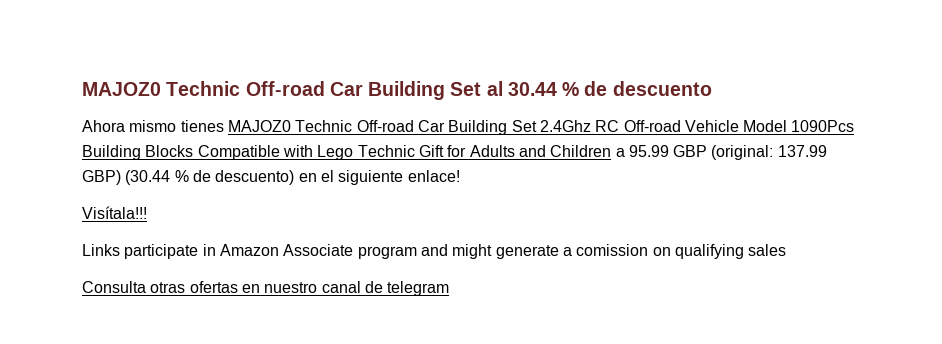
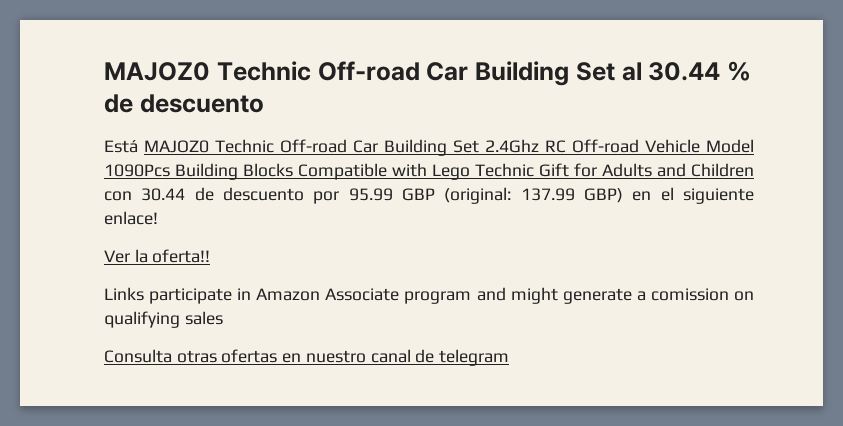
[82,120,224,132] Ahora mismo tienes -> [104,140,138,153] Está
[615,148,625,157] a -> [104,187,340,204] con 30.44 de descuento por
[125,170,295,185] (30.44 % de descuento) -> (623, 195) none
[82,206,147,219] Visítala!!! -> [104,249,211,263] Ver la oferta!!

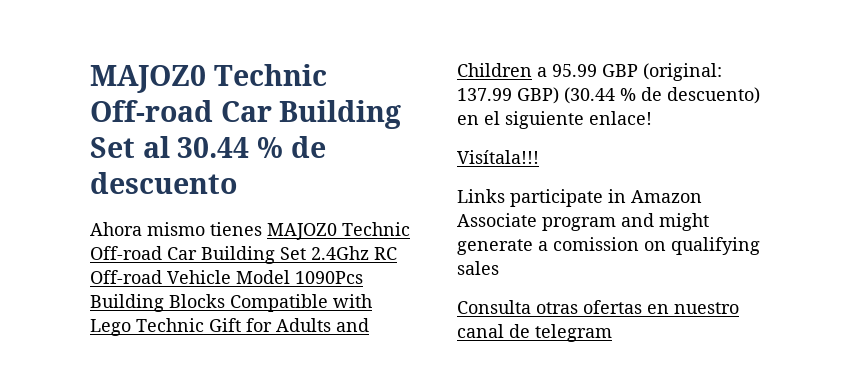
[104,140,138,153] Está -> [90,222,262,236] Ahora mismo tienes
[104,187,340,204] con 30.44 de descuento por -> [537,67,547,77] a
(623, 195) none -> [564,87,760,104] (30.44 % de descuento)
[104,249,211,263] Ver la oferta!! -> [457,150,539,164] Visítala!!!

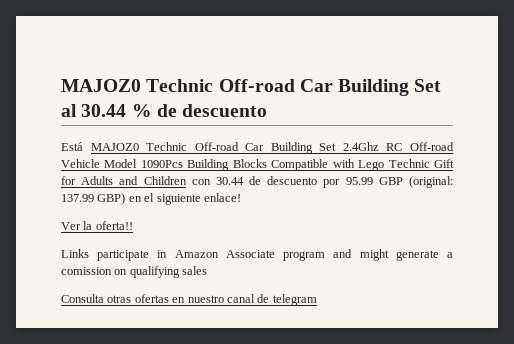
[90,222,262,236] Ahora mismo tienes -> [61,142,83,151] Está
[537,67,547,77] a -> [191,176,341,188] con 30.44 de descuento por
[564,87,760,104] (30.44 % de descuento) -> (126, 199) none
[457,150,539,164] Visítala!!! -> [61,221,133,230] Ver la oferta!!

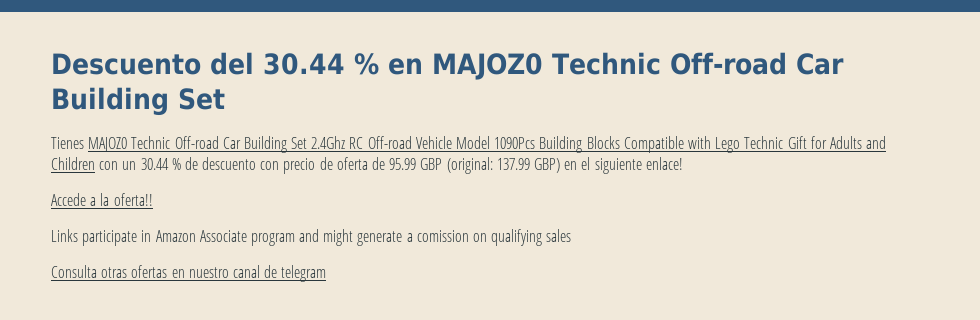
[61,79,442,96] [61,104,268,117] [61,142,83,151] MAJOZ0 Technic Off-road Car Building Set al 30.44 % de descuento // Está -> [51,52,844,80] [51,87,225,116] [51,137,84,149] Descuento del 30.44 % en MAJOZ0 Technic Off-road Car Building Set // Tienes
[215,176,341,188] 30.44 de descuento por -> [122,157,386,174] un 30.44 % de descuento con precio de oferta de
[61,222,81,230] Ver -> [51,193,97,206] Accede a

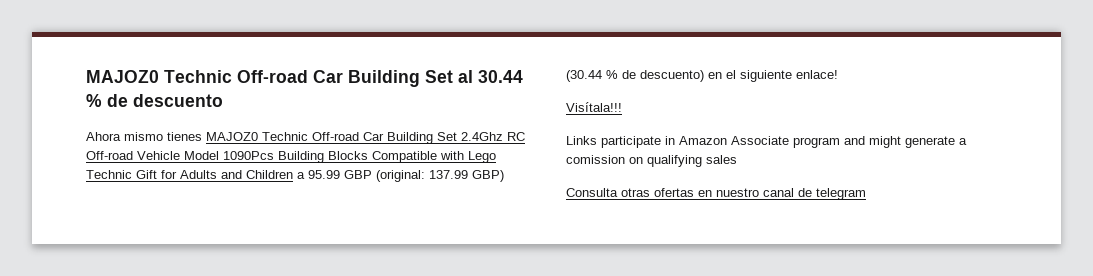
[51,52,844,80] [51,87,225,116] [51,137,84,149] Descuento del 30.44 % en MAJOZ0 Technic Off-road Car Building Set // Tienes -> [86,70,523,87] [86,94,223,107] [86,132,202,141] MAJOZ0 Technic Off-road Car Building Set al 30.44 % de descuento // Ahora mismo tienes
[99,157,386,174] con un 30.44 % de descuento con precio de oferta de -> [297,172,305,179] a
(560, 165) none -> [566,70,704,82] (30.44 % de descuento)
[51,193,153,206] Accede a la oferta!! -> [566,102,622,112] Visítala!!!

